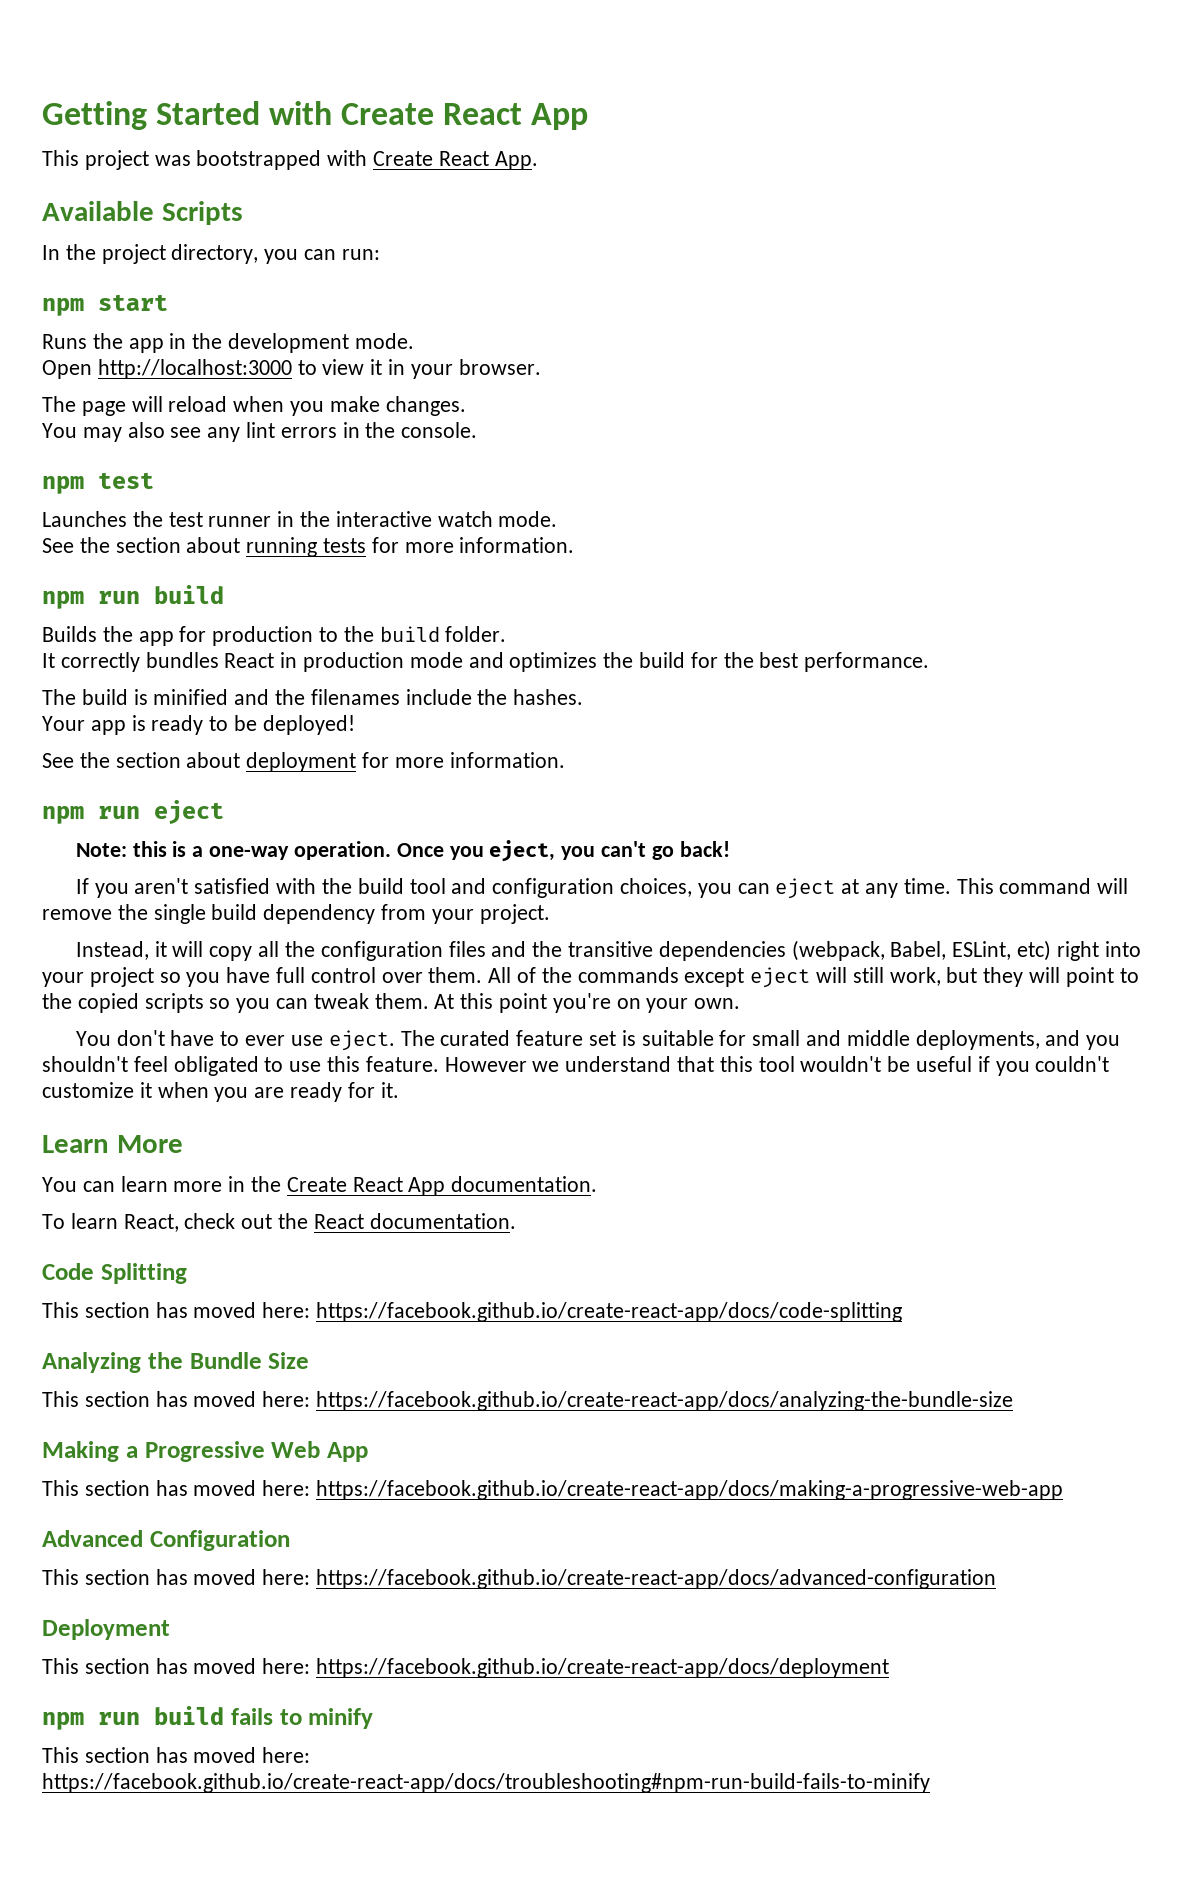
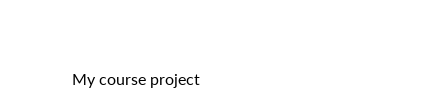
[42,101,589,130] [42,150,538,170] [42,201,243,225] [42,244,380,264] [42,294,168,316] [42,333,414,353] [42,359,541,379] [42,396,466,416] [42,422,478,442] [42,472,154,494] [42,511,558,527] [42,537,575,557] [42,585,224,609] [42,626,507,646] [42,652,930,672] [42,689,584,705] [42,715,355,735] [42,752,565,772] [42,800,224,824] [75,840,730,862] [75,878,1129,899] [42,904,550,924] [75,940,1141,961] [42,967,1139,988] [42,993,741,1013] [75,1030,1121,1051] [42,1056,1110,1076] [42,1082,399,1102] [42,1135,183,1153] [42,1176,598,1196] [42,1213,516,1232] [42,1263,187,1284] [42,1302,903,1322] [42,1352,310,1373] [42,1391,1014,1411] [42,1441,368,1462] [42,1480,1064,1500] [42,1530,290,1551] [42,1569,997,1589] [42,1619,170,1640] [42,1658,890,1678] [42,1706,374,1730] [42,1747,311,1763] [42,1773,930,1793] Getting Started with Create React App // This project was bootstrapped with Create React App. // Available Scripts // In the project directory, you can run: // npm start // Runs the app in the development mode. // Open http://localhost:3000 to view it in your browser. // The page will reload when you make changes. // You may also see any lint errors in the console. // npm test // Launches the test runner in the interactive watch mode. // See the section about running tests for more information. // npm run build // Builds the app for production to the build folder. // It correctly bundles React in production mode and optimizes the build for the best performance. // The build is minified and the filenames include the hashes. // Your app is ready to be deployed! // See the section about deployment for more information. // npm run eject // Note: this is a one-way operation. Once you eject, you can't go back! // If you aren't satisfied with the build tool and configuration choices, you can eject at any time. This command will remove the single build dependency from your project. // Instead, it will copy all the configuration files and the transitive dependencies (webpack, Babel, ESLint, etc) right into your project so you have full control over them. All of the commands except eject will still work, but they will point to the copied scripts so you can tweak them. At this point you're on your own. // You don't have to ever use eject. The curated feature set is suitable for small and middle deployments, and you shouldn't feel obligated to use this feature. However we understand that this tool wouldn't be useful if you couldn't customize it when you are ready for it. // Learn More // You can learn more in the Create React App documentation. // To learn React, check out the React documentation. // Code Splitting // This section has moved here: https://facebook.github.io/create-react-app/docs/code-splitting // Analyzing the Bundle Size // This section has moved here: https://facebook.github.io/create-react-app/docs/analyzing-the-bundle-size // Making a Progressive Web App // This section has moved here: https://facebook.github.io/create-react-app/docs/making-a-progressive-web-app // Advanced Configuration // This section has moved here: https://facebook.github.io/create-react-app/docs/advanced-configuration // Deployment // This section has moved here: https://facebook.github.io/create-react-app/docs/deployment // npm run build fails to minify // This section has moved here: https://facebook.github.io/create-react-app/docs/troubleshooting#npm-run-build-fails-to-minify -> [72,74,201,88] My course project

